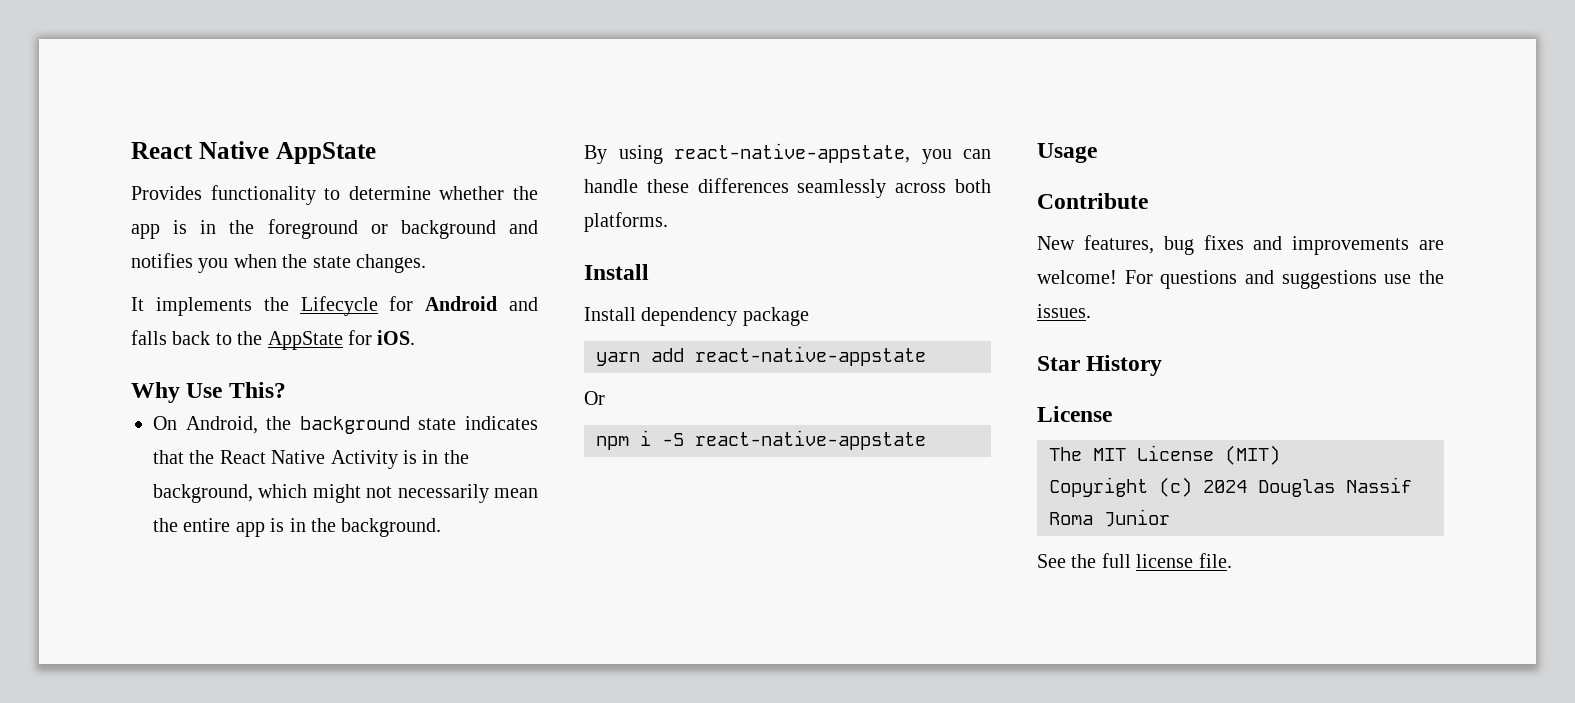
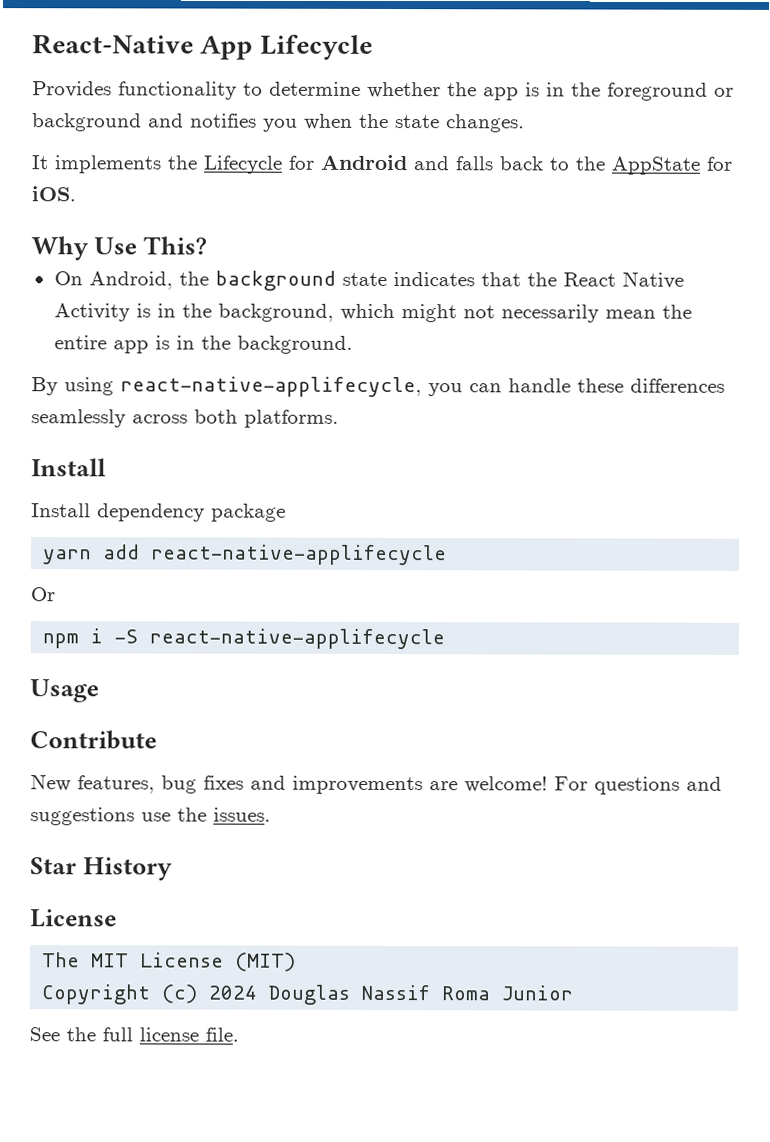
[131,141,376,164] React Native AppState -> [32,34,373,60] React-Native App Lifecycle
[674,143,910,163] react-native-appstate, -> [120,376,422,398] react-native-applifecycle,
[695,346,926,366] react-native-appstate -> [151,544,448,566] react-native-applifecycle
[695,430,926,450] react-native-appstate -> [149,628,446,650] react-native-applifecycle

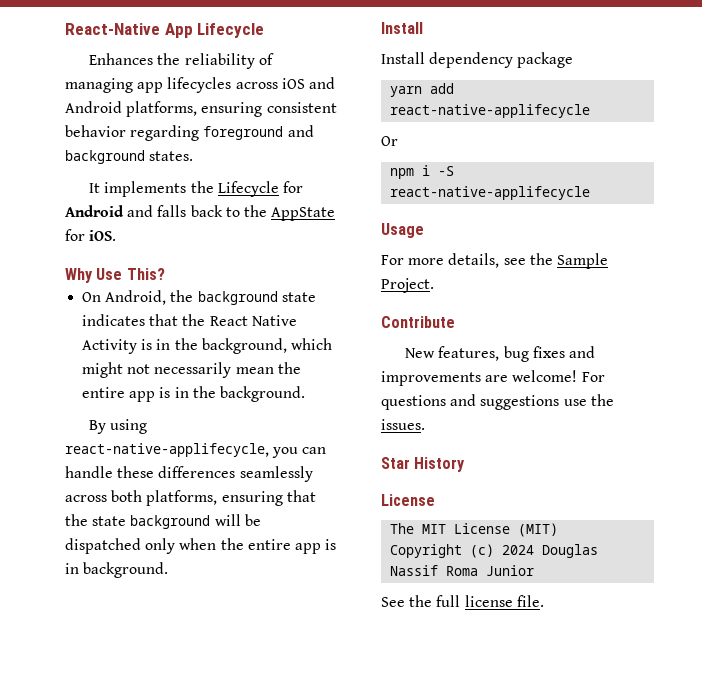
[32,81,734,101] [32,113,525,133] Provides functionality to determine whether the app is in the foreground or background and notifies you when the state changes. -> [89,53,274,69] [65,77,335,93] [65,101,337,117] [65,125,314,141] [65,150,194,164] Enhances the reliability of managing app lifecycles across iOS and Android platforms, ensuring consistent behavior regarding foreground and background states.
[244,409,339,428] platforms. -> [146,490,316,506] [65,514,261,529] [65,538,337,554] [65,562,169,578] platforms, ensuring that the state background will be dispatched only when the entire app is in background.
(99, 691) none -> [381,253,608,269] [381,278,434,293] // For more details, see the Sample Project.

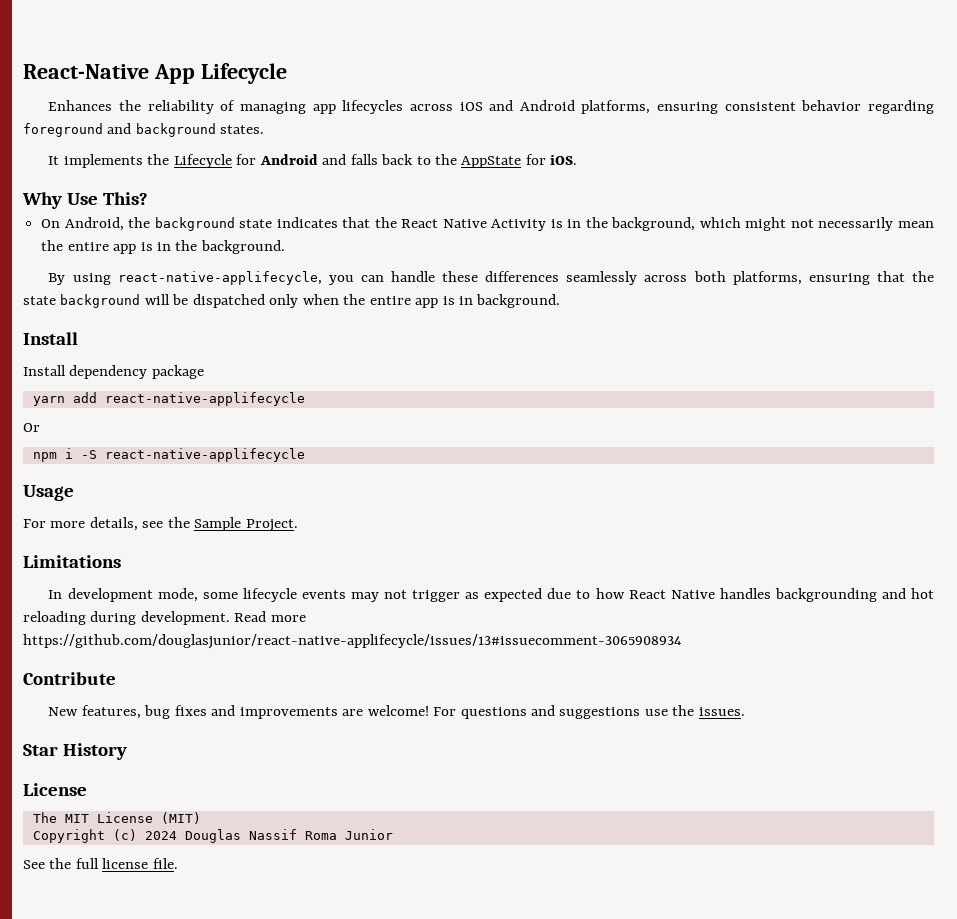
(434, 285) none -> [23,555,121,568] [48,588,934,602] [23,611,306,625] [23,634,682,649] // Limitations // In development mode, some lifecycle events may not trigger as expected due to how React Native handles backgrounding and hot reloading during development. Read more https://github.com/douglasjunior/react-native-applifecycle/issues/13#issuecomment-3065908934

